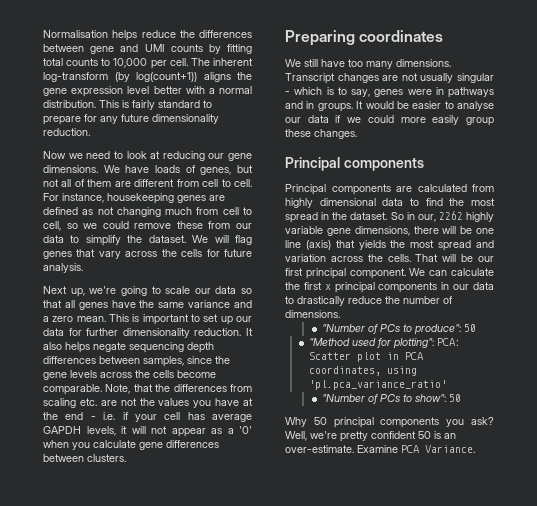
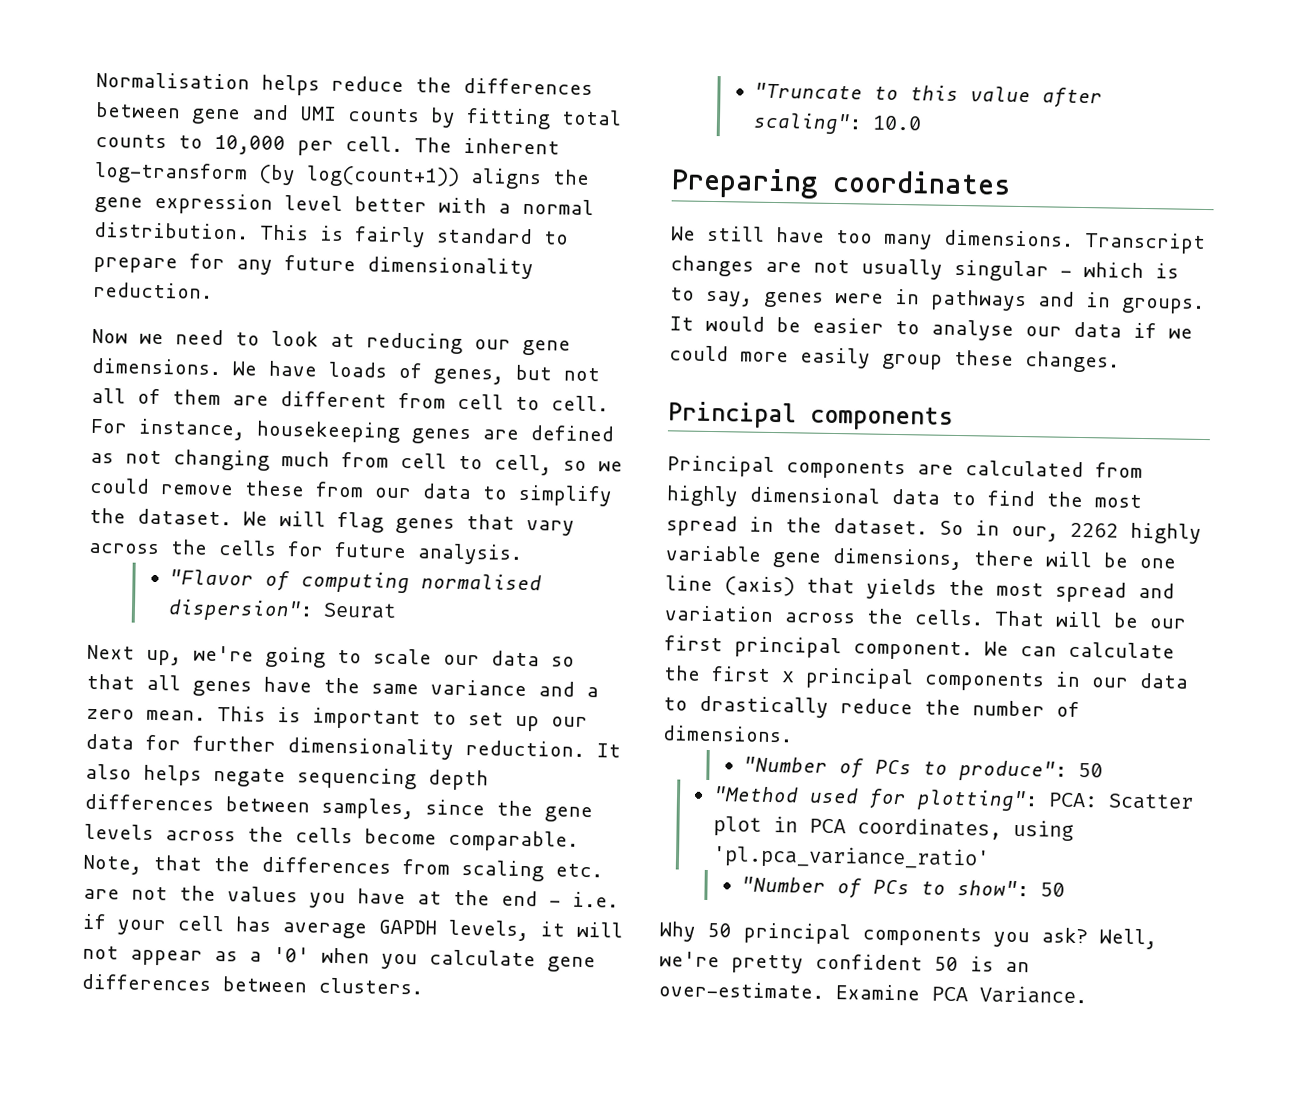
(83, 268) none -> [169,569,543,594] [168,599,398,622] // "Flavor of computing normalised dispersion": Seurat
(126, 458) none -> [754,82,1104,109] [753,112,923,135] // "Truncate to this value after scaling": 10.0

